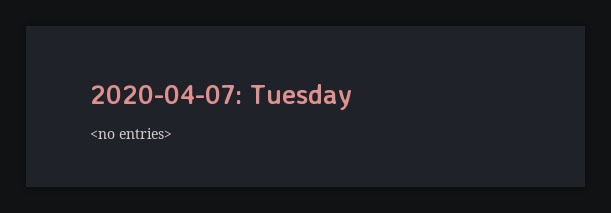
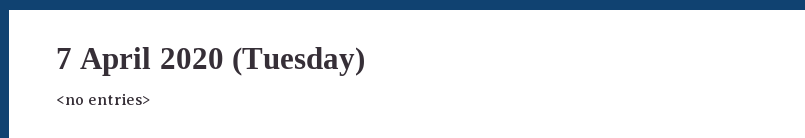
[90,84,352,110] 2020-04-07: Tuesday -> [56,47,366,76] 7 April 2020 (Tuesday)

